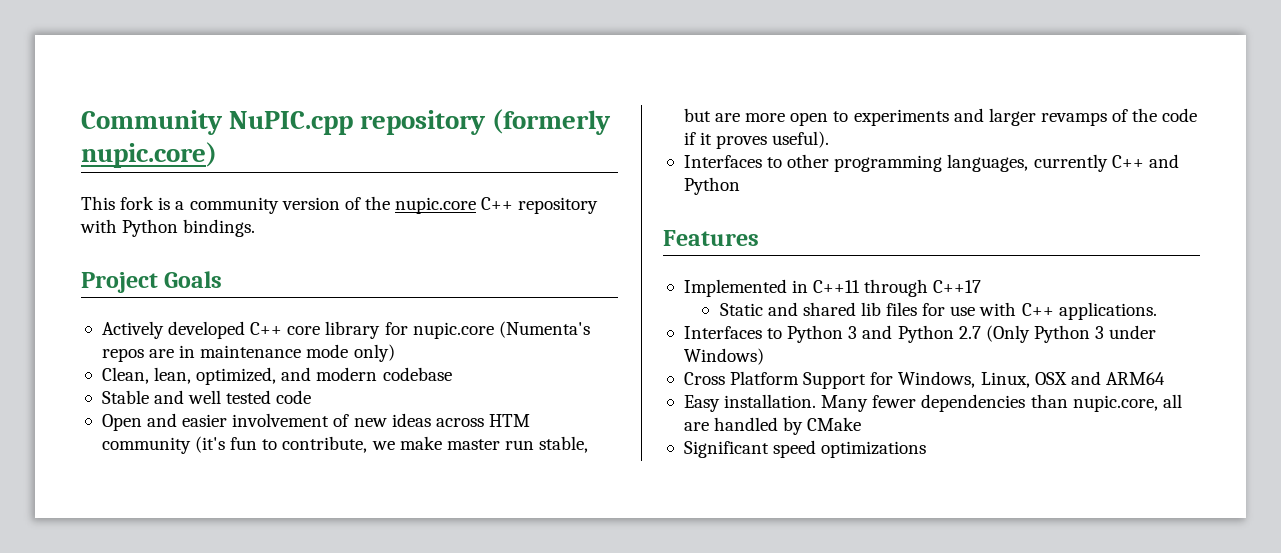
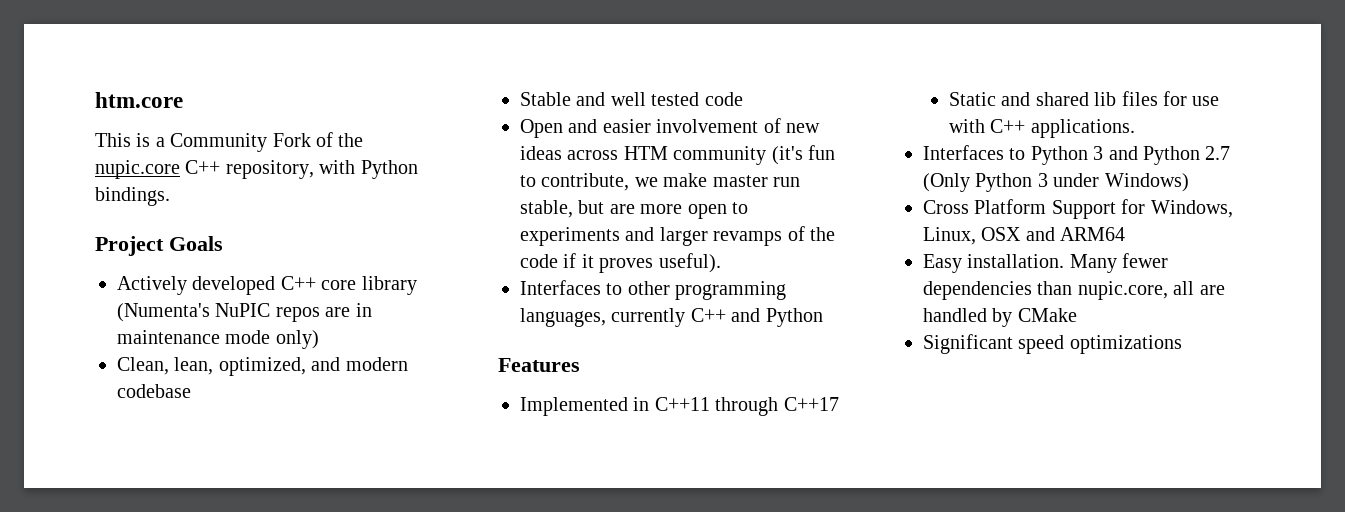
[81,109,612,135] [81,142,217,168] Community NuPIC.cpp repository (formerly nupic.core) -> [95,92,183,108] htm.core
[120,196,155,210] fork -> (131, 140) none
[189,197,340,214] community version -> [170,133,311,152] Community Fork
[518,197,599,214] repository -> [225,160,314,179] repository,
[384,321,590,339] for nupic.core (Numenta's -> [117,303,271,322] (Numenta's NuPIC

